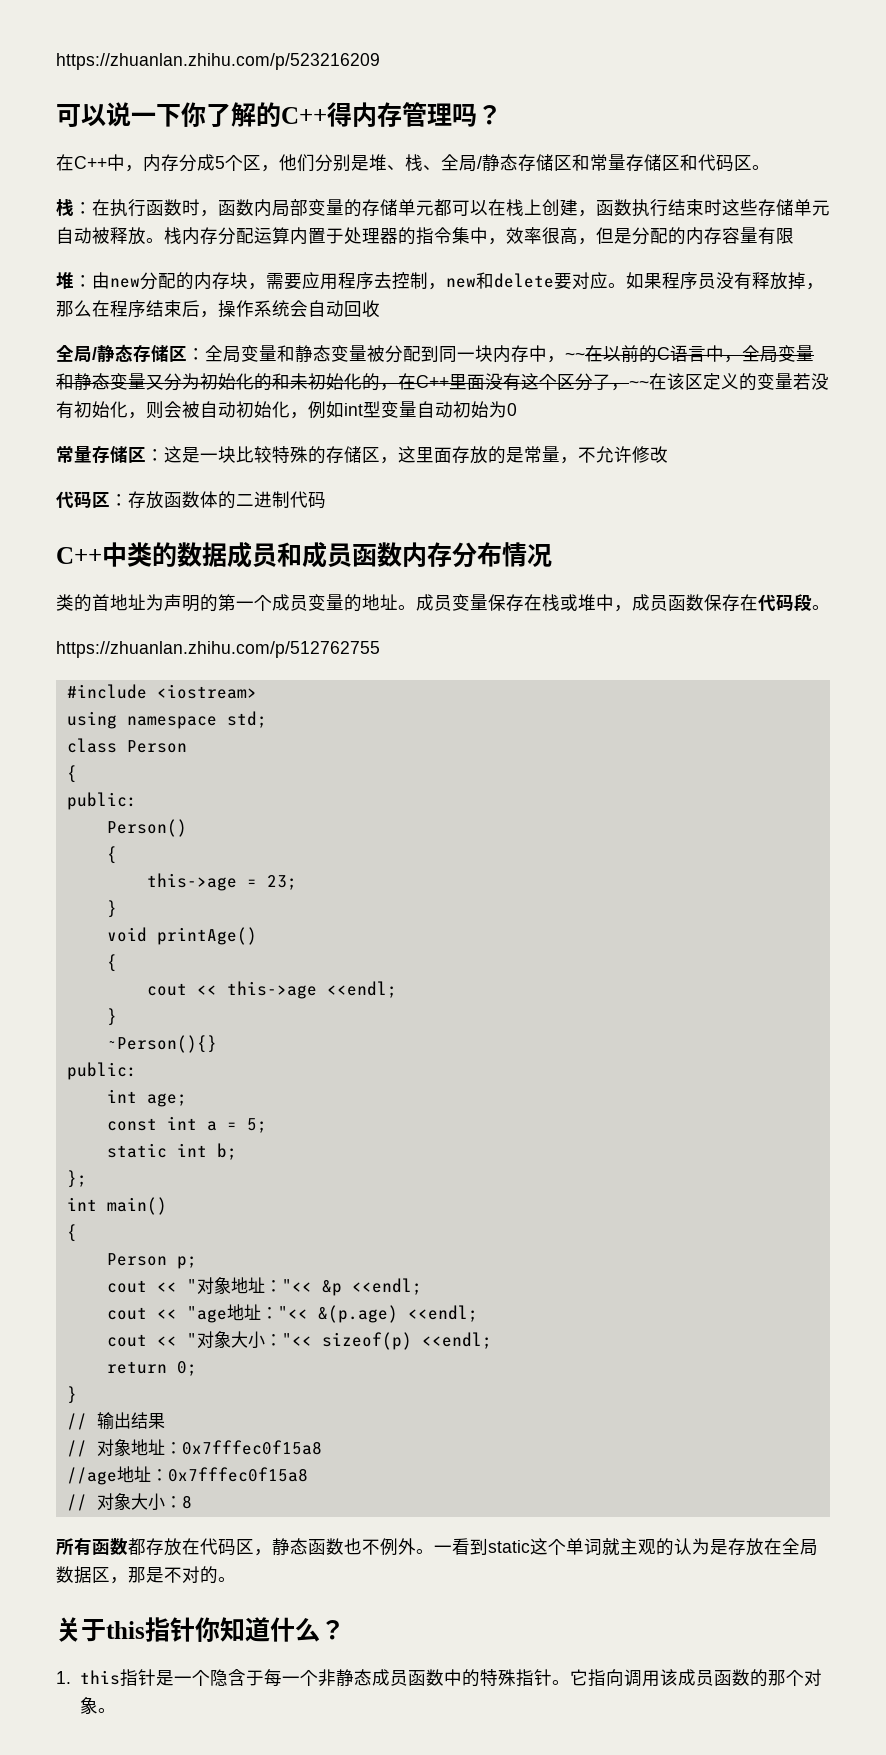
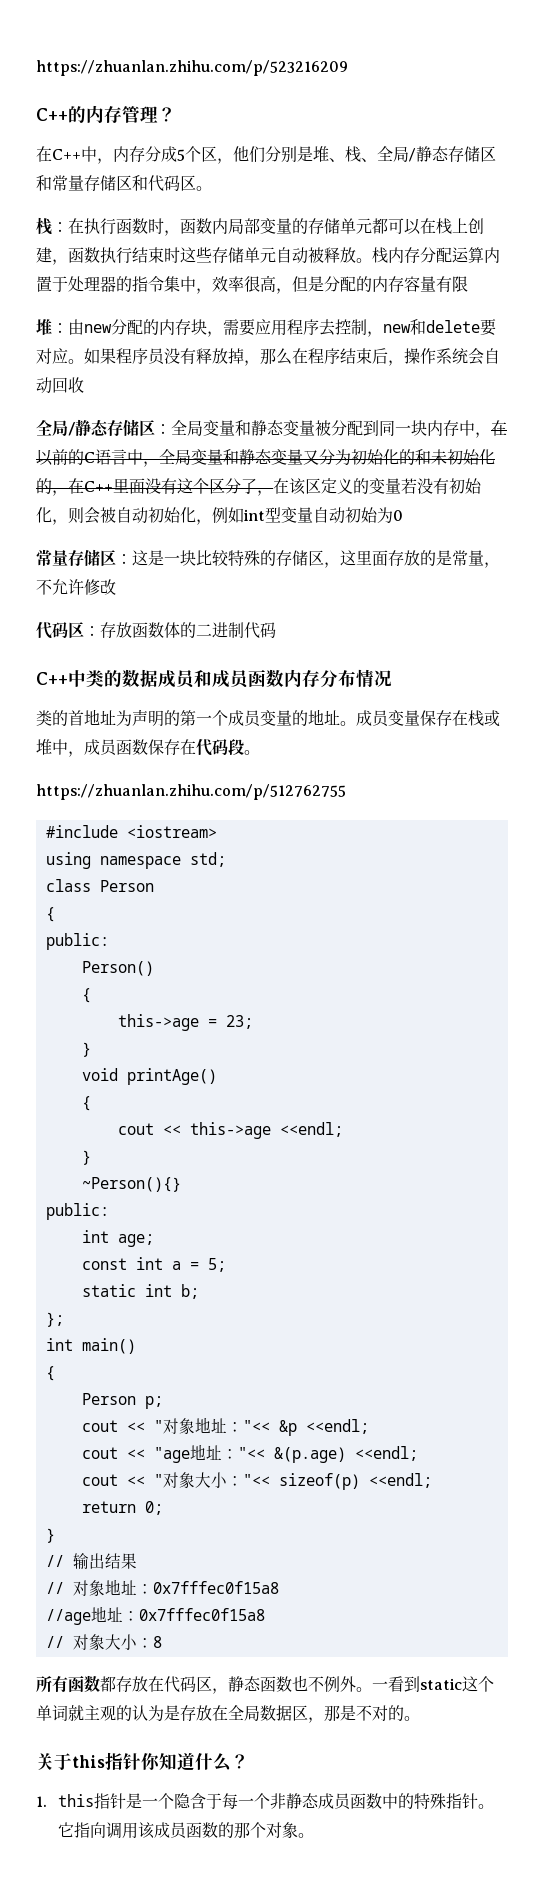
[56,102,352,127] 可以说一下你了解的C++得 -> [36,106,86,123] C++的
[452,103,477,127] 吗 -> (158, 114) none
[565,352,585,360] ~~ -> (491, 435) none
[629,380,649,388] ~~ -> (273, 493) none

